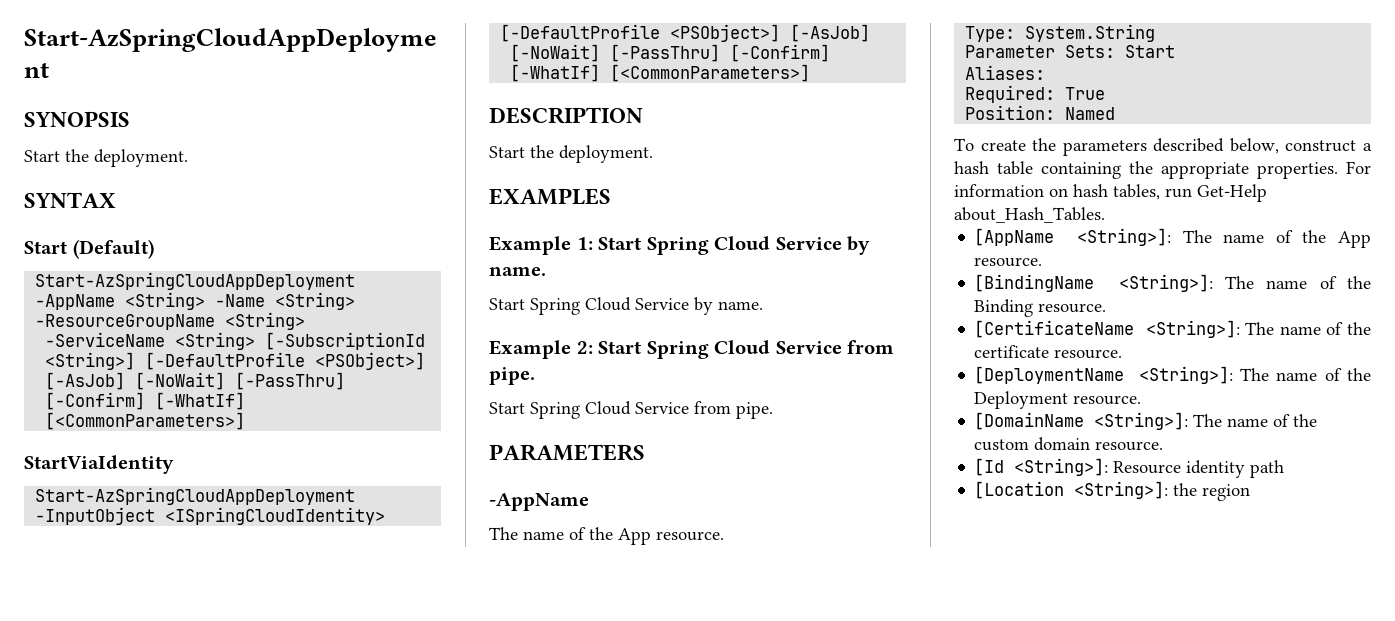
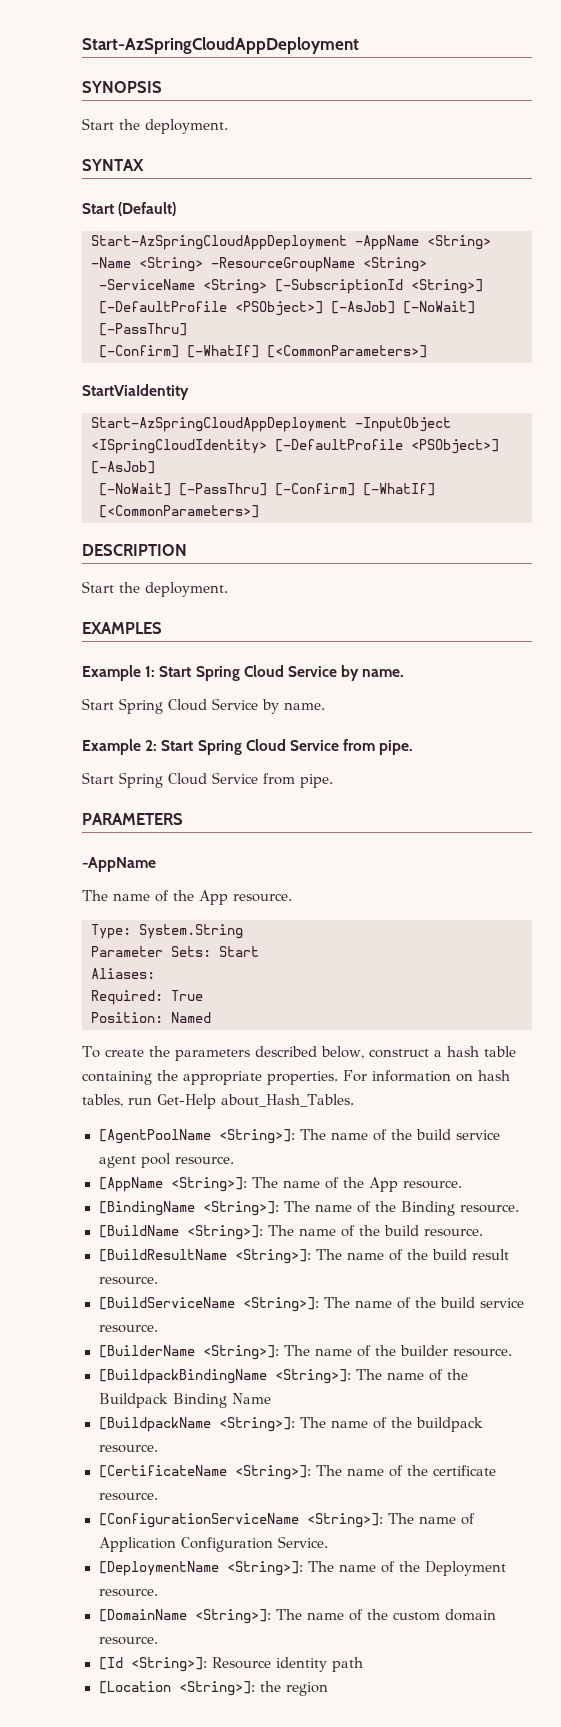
(1105, 215) none -> [98,1129,500,1144] [98,1153,234,1168] // [AgentPoolName <String>]: The name of the build service agent pool resource.
(1107, 308) none -> [98,1225,483,1240] [98,1249,509,1264] [98,1276,158,1285] [98,1297,524,1312] [98,1324,158,1333] [98,1345,512,1360] [98,1369,468,1384] [98,1393,271,1408] [98,1417,483,1432] [98,1444,158,1453] // [BuildName <String>]: The name of the build resource. // [BuildResultName <String>]: The name of the build result resource. // [BuildServiceName <String>]: The name of the build service resource. // [BuilderName <String>]: The name of the builder resource. // [BuildpackBindingName <String>]: The name of the Buildpack Binding Name // [BuildpackName <String>]: The name of the buildpack resource.
(1123, 354) none -> [98,1513,475,1528] [98,1536,328,1552] // [ConfigurationServiceName <String>]: The name of Application Configuration Service.

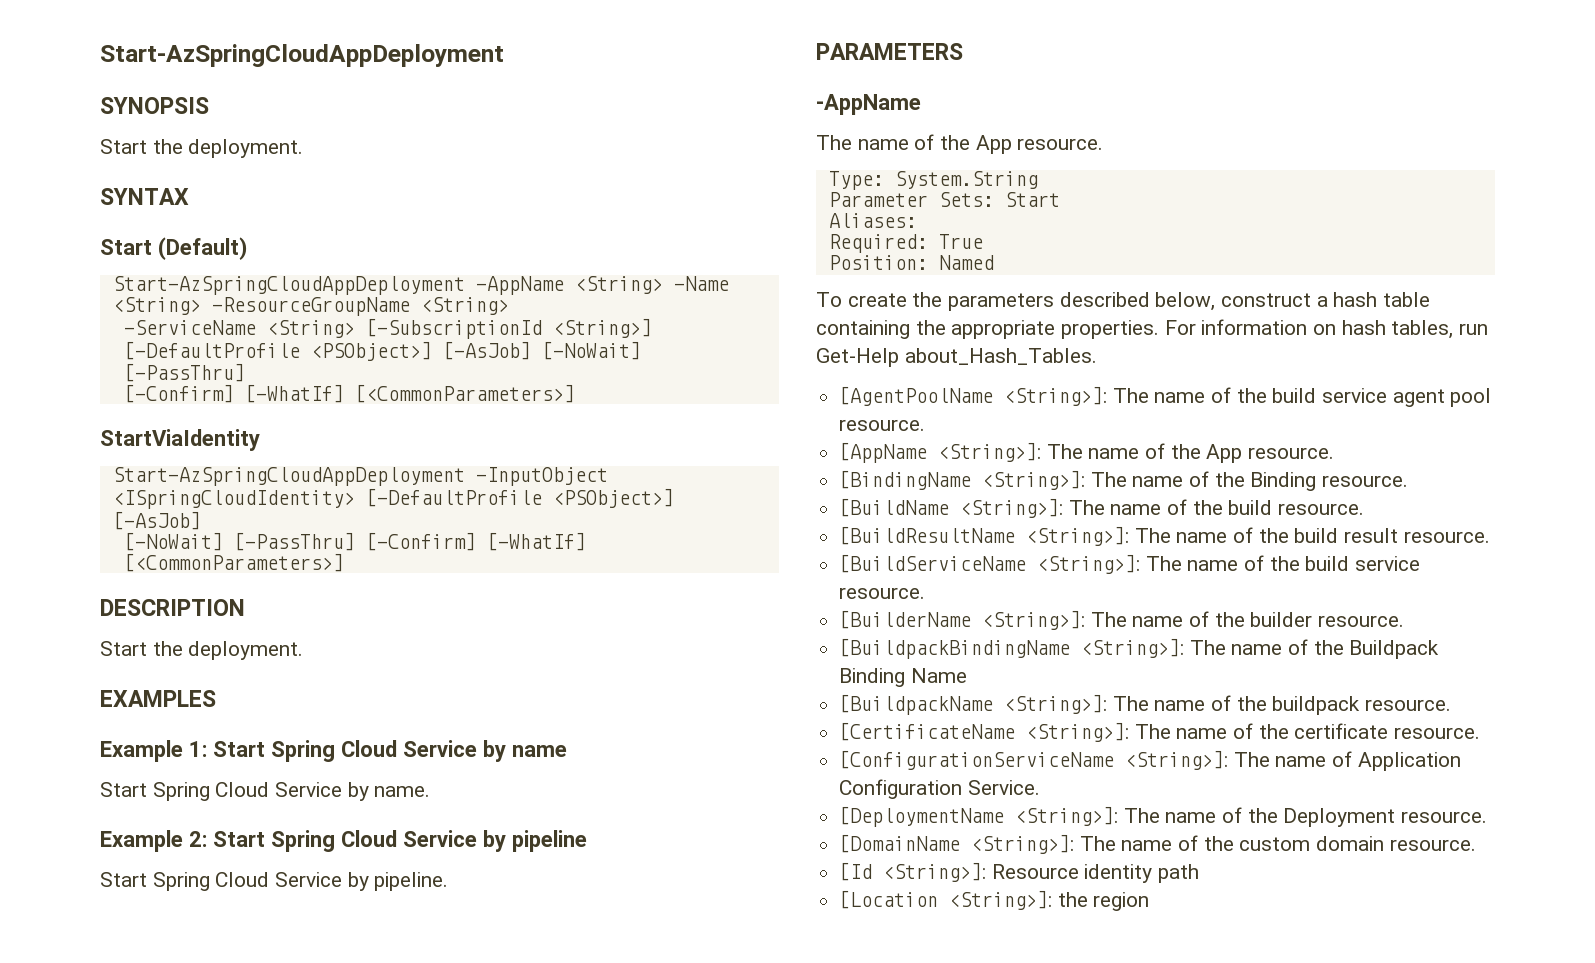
[362,669,405,677] name. -> [511,745,567,757] name
[343,739,414,755] [82,772,333,788] from pipe. // Start Spring Cloud Service from pipe. -> [482,830,587,852] [100,872,449,891] by pipeline // Start Spring Cloud Service by pipeline.

